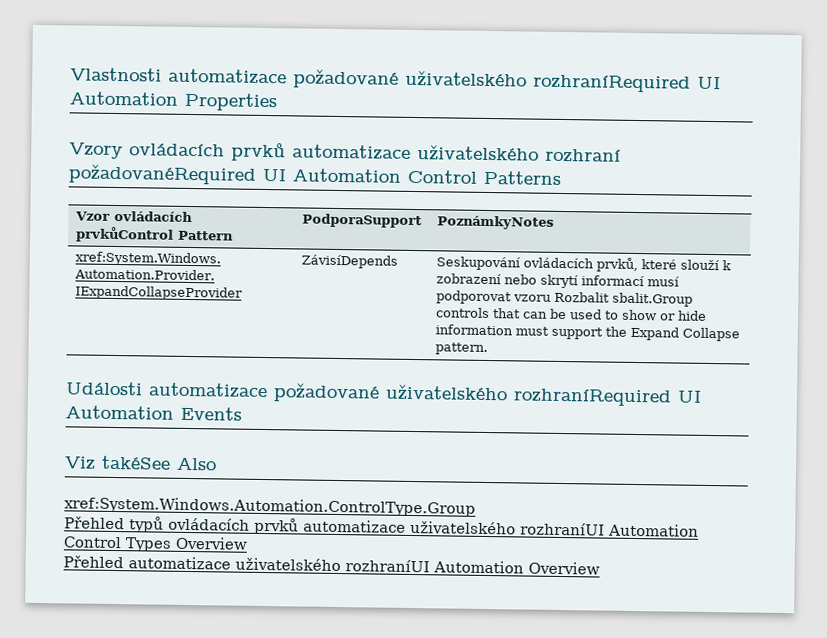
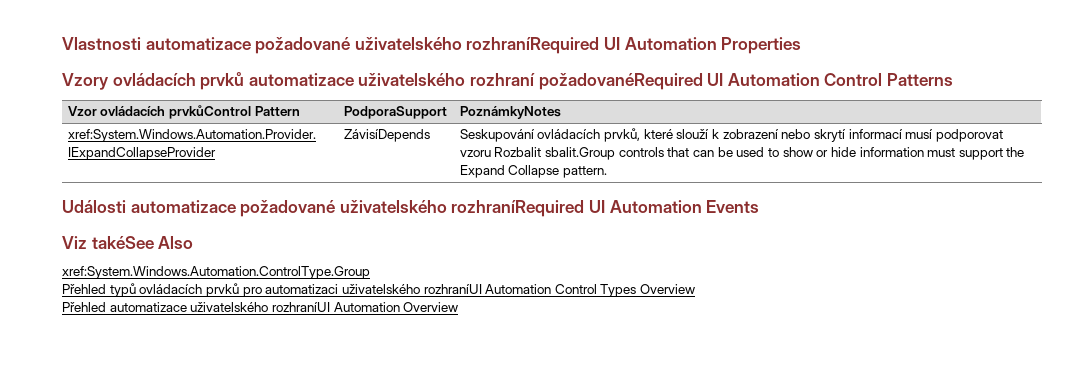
[303,519,406,533] automatizace -> [242,284,339,297] pro automatizaci

